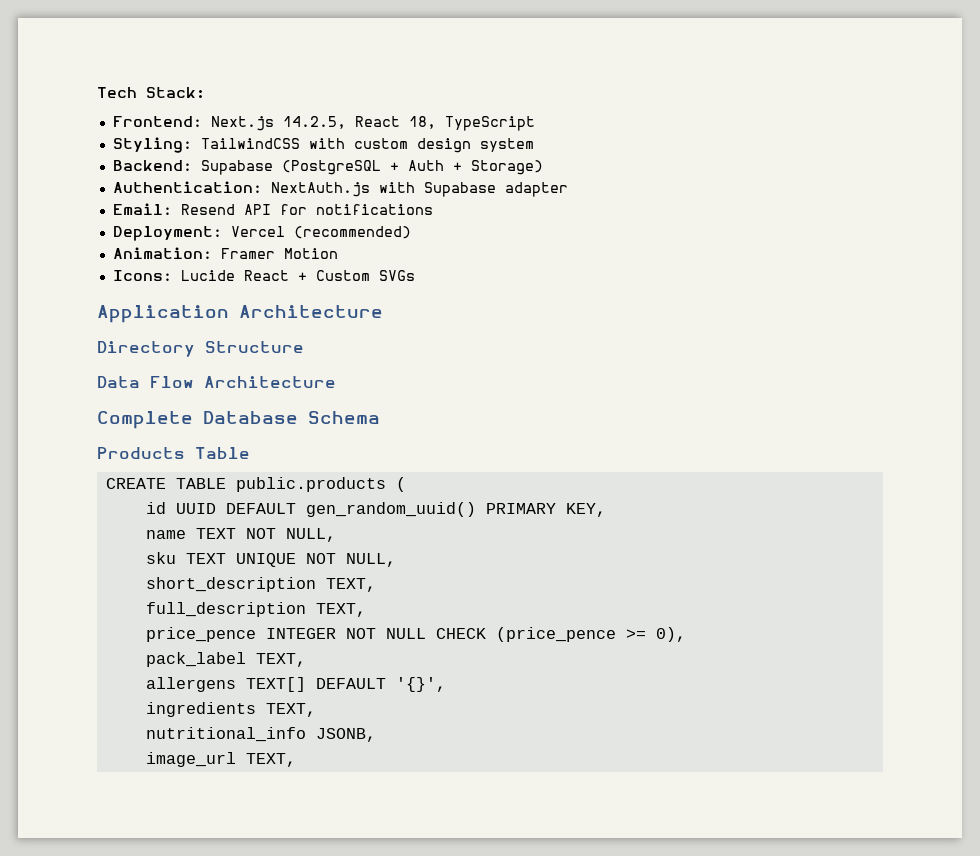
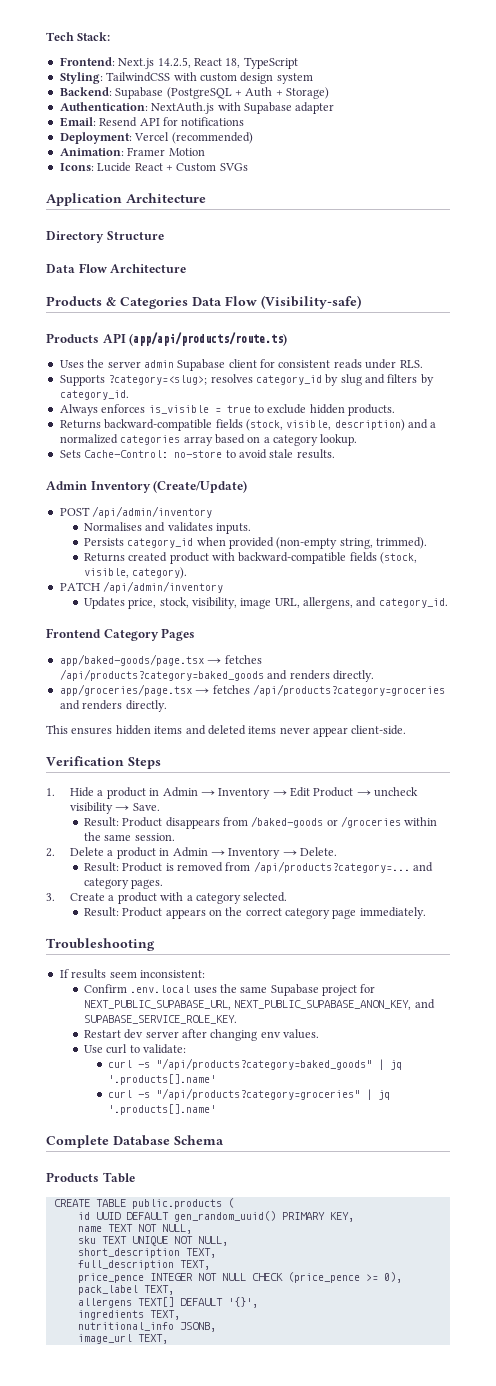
(336, 382) none -> [46,295,361,309] [46,332,288,346] [59,359,423,371] [59,374,434,386] [59,390,129,400] [59,404,395,416] [59,419,437,431] [59,434,358,446] [59,449,335,459] [46,480,248,493] [59,506,213,518] [83,522,251,534] [83,537,428,549] [83,552,418,564] [83,567,188,579] [59,581,224,593] [83,597,448,609] [46,628,196,641] [59,654,262,666] [59,669,374,682] [59,684,445,696] [59,700,167,712] [46,725,407,737] [46,756,161,769] [46,787,419,799] [70,802,160,814] [83,816,438,829] [83,832,175,841] [46,847,338,859] [83,861,434,873] [83,878,164,889] [46,892,288,904] [83,907,426,919] [46,938,155,951] [59,969,205,979] [83,984,376,996] [83,999,435,1010] [83,1015,237,1024] [83,1029,320,1041] [83,1044,186,1054] [107,1058,402,1070] [107,1074,216,1085] [107,1088,390,1100] [107,1104,216,1115] // Products & Categories Data Flow (Visibility-safe) // Products API (app/api/products/route.ts) // Uses the server admin Supabase client for consistent reads under RLS. // Supports ?category=<slug>; resolves category_id by slug and filters by category_id. // Always enforces is_visible = true to exclude hidden products. // Returns backward-compatible fields (stock, visible, description) and a normalized categories array based on a category lookup. // Sets Cache-Control: no-store to avoid stale results. // Admin Inventory (Create/Update) // POST /api/admin/inventory // Normalises and validates inputs. // Persists category_id when provided (non-empty string, trimmed). // Returns created product with backward-compatible fields (stock, visible, category). // PATCH /api/admin/inventory // Updates price, stock, visibility, image URL, allergens, and category_id. // Frontend Category Pages // app/baked-goods/page.tsx → fetches /api/products?category=baked_goods and renders directly. // app/groceries/page.tsx → fetches /api/products?category=groceries and renders directly. // This ensures hidden items and deleted items never appear client-side. // Verification Steps // 1. Hide a product in Admin → Inventory → Edit Product → uncheck visibility → Save. // Result: Product disappears from /baked-goods or /groceries within the same session. // 2. Delete a product in Admin → Inventory → Delete. // Result: Product is removed from /api/products?category=... and category pages. // 3. Create a product with a category selected. // Result: Product appears on the correct category page immediately. // Troubleshooting // If results seem inconsistent: // Confirm .env.local uses the same Supabase project for NEXT_PUBLIC_SUPABASE_URL, NEXT_PUBLIC_SUPABASE_ANON_KEY, and SUPABASE_SERVICE_ROLE_KEY. // Restart dev server after changing env values. // Use curl to validate: // curl -s "/api/products?category=baked_goods" | jq '.products[].name' // curl -s "/api/products?category=groceries" | jq '.products[].name'

